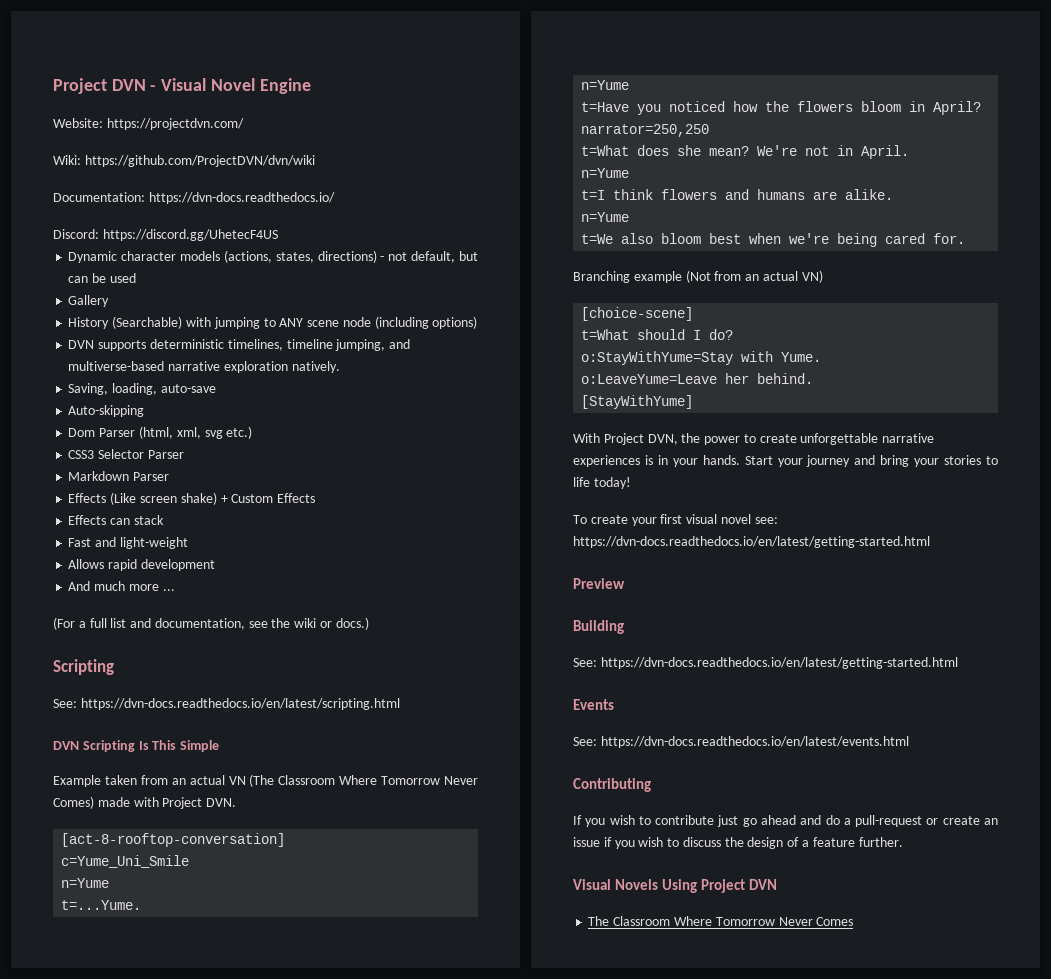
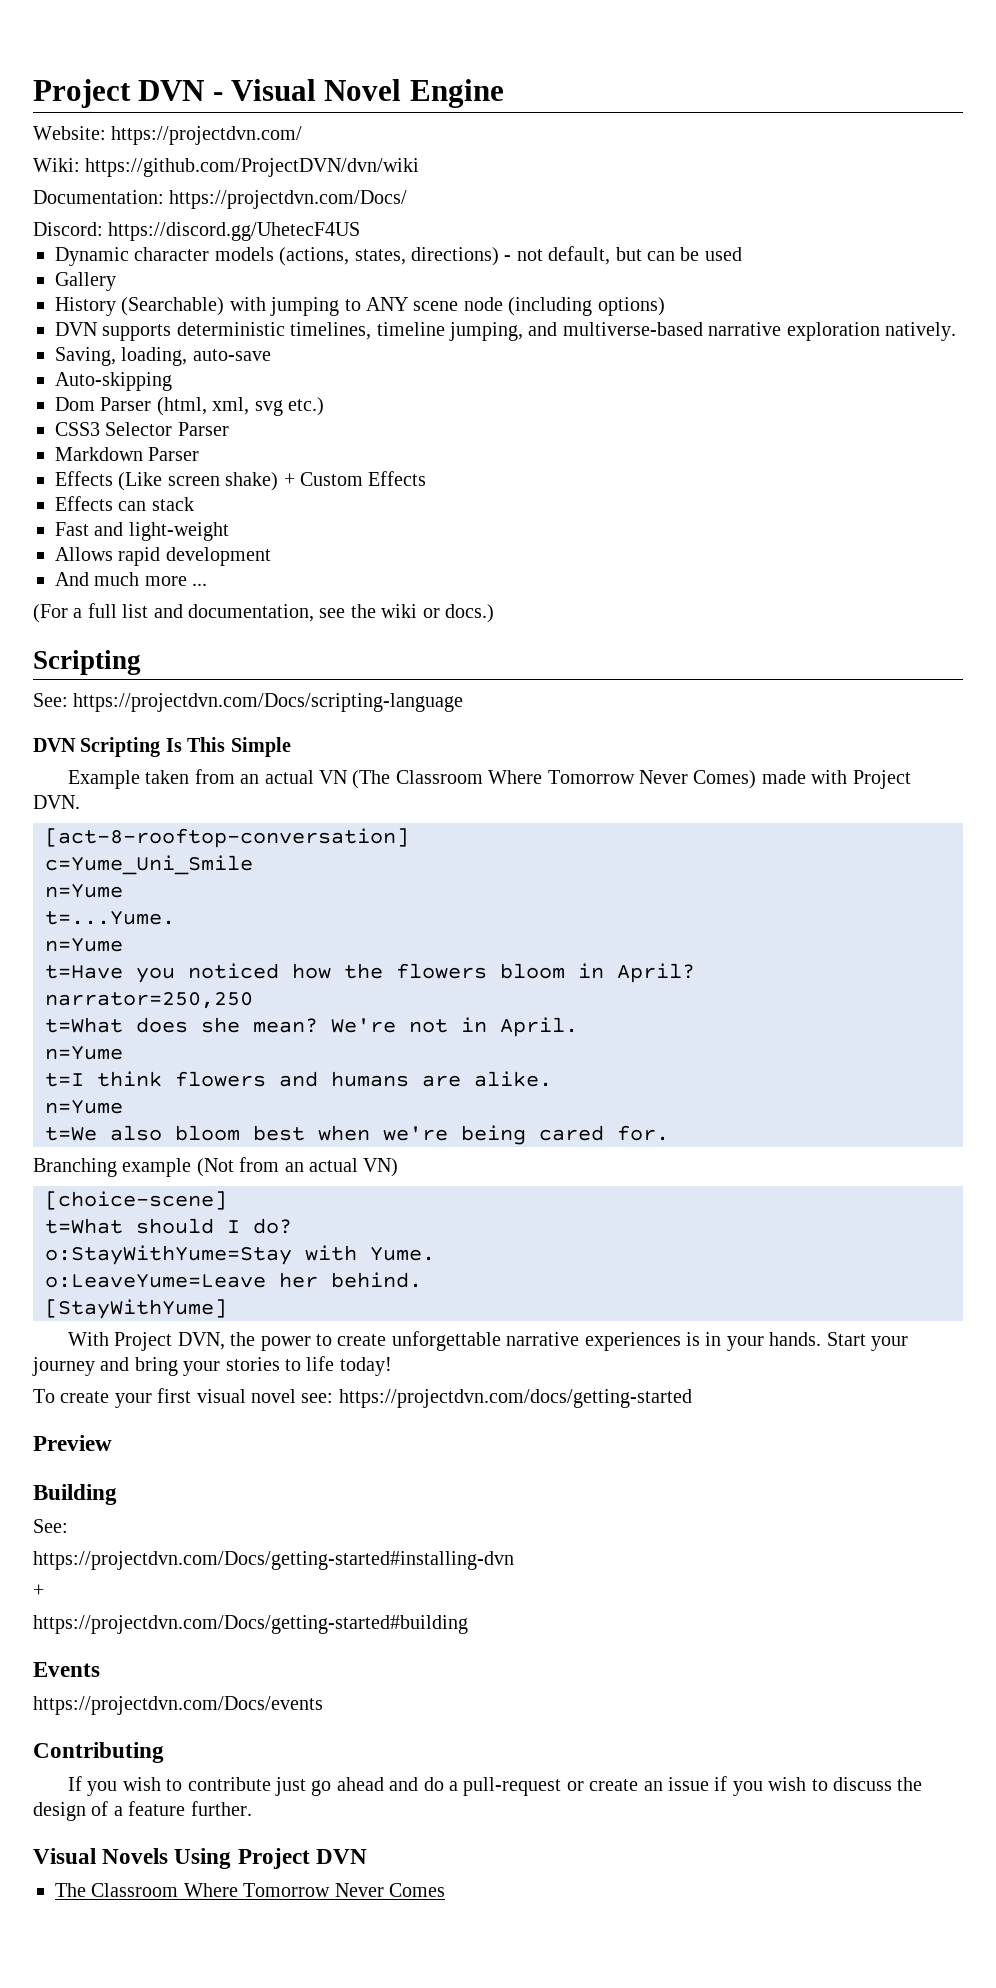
[148,192,335,204] https://dvn-docs.readthedocs.io/ -> [169,190,408,209] https://projectdvn.com/Docs/
[80,698,400,710] https://dvn-docs.readthedocs.io/en/latest/scripting.html -> [73,693,464,712] https://projectdvn.com/Docs/scripting-language
[573,536,930,548] https://dvn-docs.readthedocs.io/en/latest/getting-started.html -> [338,1389,692,1408] https://projectdvn.com/docs/getting-started
[600,657,958,669] https://dvn-docs.readthedocs.io/en/latest/getting-started.html -> [33,1551,514,1570] [33,1584,44,1597] [33,1615,468,1634] // https://projectdvn.com/Docs/getting-started#installing-dvn // + // https://projectdvn.com/Docs/getting-started#building
[573,736,909,748] See: https://dvn-docs.readthedocs.io/en/latest/events.html -> [33,1696,323,1715] https://projectdvn.com/Docs/events

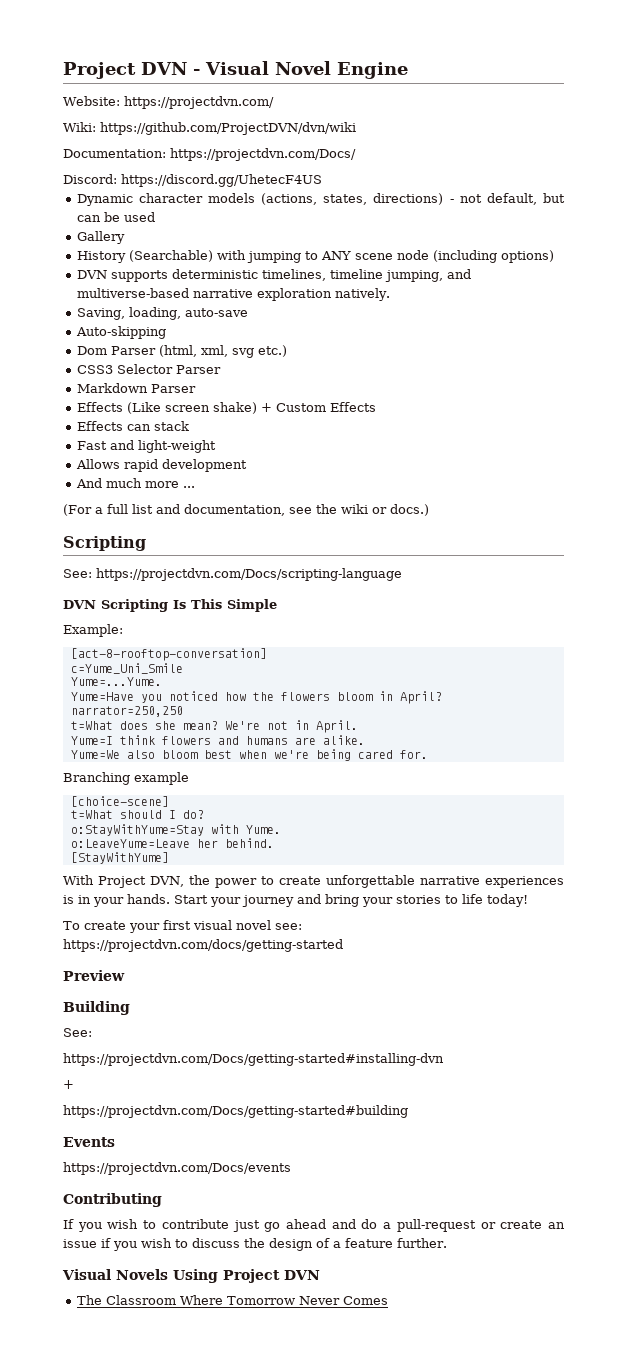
[68,769,911,789] [33,795,80,809] [45,828,409,848] [45,855,253,875] [45,884,123,898] [45,911,175,925] [45,938,123,952] [45,965,123,979] Example taken from an actual VN (The Classroom Where Tomorrow Never Comes) made with Project DVN. // [act-8-rooftop-conversation] // c=Yume_Uni_Smile // n=Yume // t=...Yume. // n=Yume // t=Have -> [63,624,123,637] [70,648,267,661] [70,663,183,674] [70,677,162,686] [70,692,134,701] Example: // [act-8-rooftop-conversation] // c=Yume_Uni_Smile // Yume=...Yume. // Yume=Have
[45,1046,123,1060] [45,1073,84,1087] n=Yume // t=I -> [70,736,113,745] Yume=I
[45,1100,123,1114] [45,1127,97,1141] n=Yume // t=We -> [70,750,120,759] Yume=We
[196,1157,399,1177] (Not from an actual VN) -> (189, 778) none

